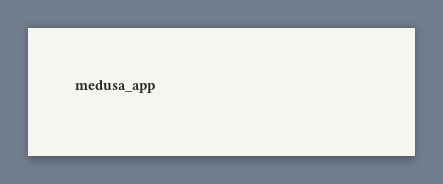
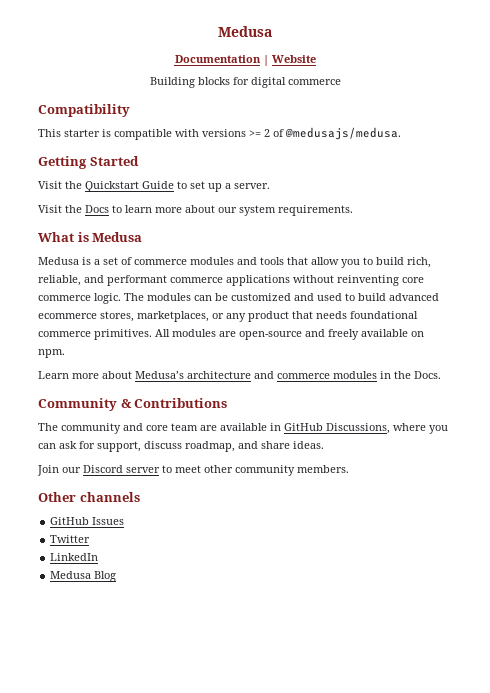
[75,80,155,93] medusa_app -> [218,26,272,37] [174,55,316,66] [149,77,341,88] [38,104,130,117] [38,127,401,140] [38,156,139,169] [38,181,270,192] [38,205,353,216] [38,232,143,242] [38,257,431,268] [38,275,424,286] [38,293,439,304] [38,311,418,322] [38,329,424,340] [38,349,65,358] [38,371,441,379] [38,398,228,411] [38,423,448,434] [38,441,324,452] [37,465,349,476] [38,492,140,502] [50,517,125,525] [50,535,91,543] [50,553,99,561] [50,571,117,582] Medusa // Documentation | Website // Building blocks for digital commerce // Compatibility // This starter is compatible with versions >= 2 of @medusajs/medusa. // Getting Started // Visit the Quickstart Guide to set up a server. // Visit the Docs to learn more about our system requirements. // What is Medusa // Medusa is a set of commerce modules and tools that allow you to build rich, reliable, and performant commerce applications without reinventing core commerce logic. The modules can be customized and used to build advanced ecommerce stores, marketplaces, or any product that needs foundational commerce primitives. All modules are open-source and freely available on npm. // Learn more about Medusa’s architecture and commerce modules in the Docs. // Community & Contributions // The community and core team are available in GitHub Discussions, where you can ask for support, discuss roadmap, and share ideas. // Join our Discord server to meet other community members. // Other channels // GitHub Issues // Twitter // LinkedIn // Medusa Blog

